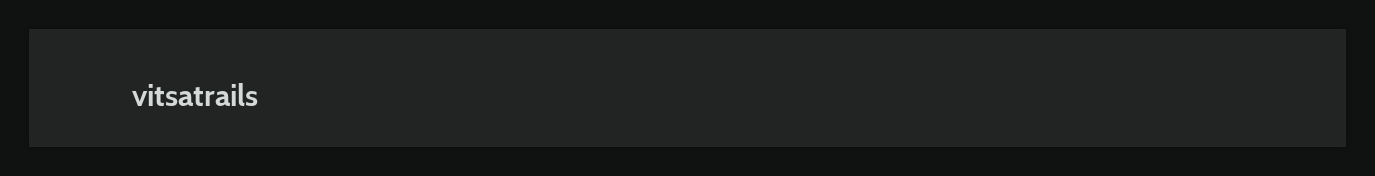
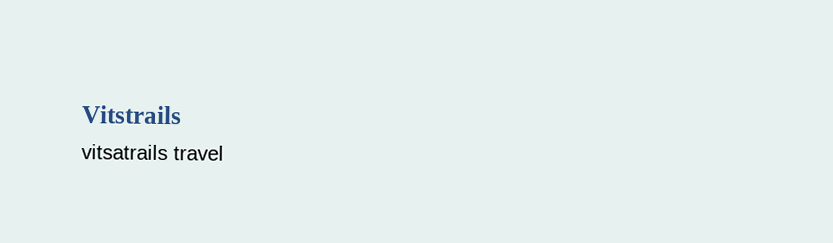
[132,83,258,106] vitsatrails -> [81,105,182,125] [81,144,224,161] Vitstrails // vitsatrails travel

